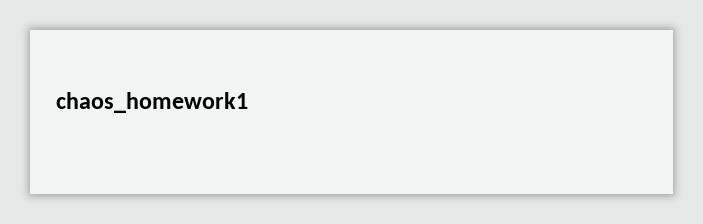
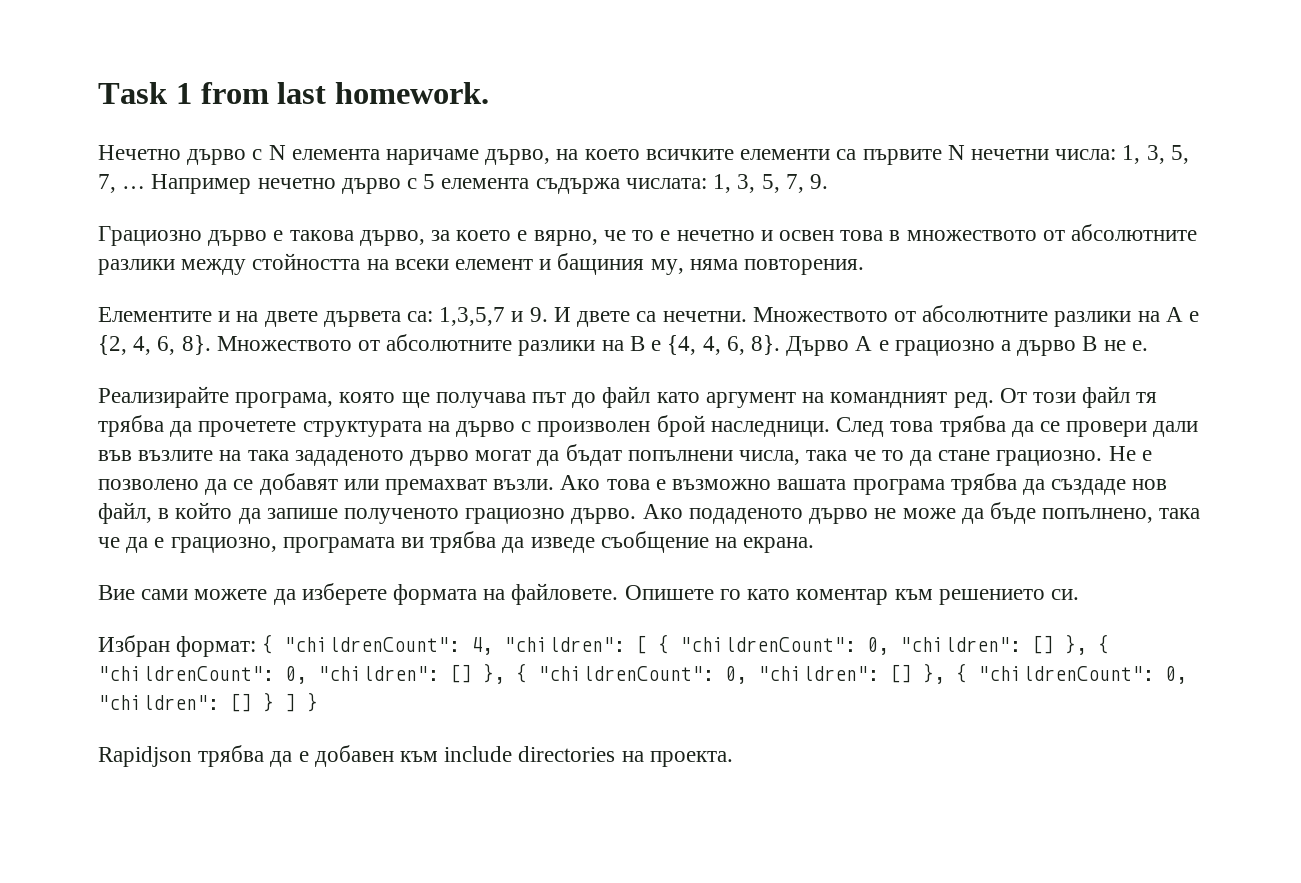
[56,92,248,113] chaos_homework1 -> [98,82,490,104] [98,145,1189,165] [98,174,828,194] [98,224,1197,246] [98,253,865,275] [98,305,1199,327] [98,334,1148,356] [98,386,1158,408] [98,415,1199,437] [98,444,1152,466] [98,473,1168,495] [98,502,1201,524] [98,531,815,553] [98,583,1079,605] [98,634,1110,657] [98,663,1187,684] [98,692,318,712] [98,745,733,767] Task 1 from last homework. // Нечетно дърво с N елемента наричаме дърво, на което всичките елементи са първите N нечетни числа: 1, 3, 5, 7, … Например нечетно дърво с 5 елемента съдържа числата: 1, 3, 5, 7, 9. // Грациозно дърво е такова дърво, за което е вярно, че то е нечетно и освен това в множеството от абсолютните разлики между стойността на всеки елемент и бащиния му, няма повторения. // Елементите и на двете дървета са: 1,3,5,7 и 9. И двете са нечетни. Множеството от абсолютните разлики на A е {2, 4, 6, 8}. Множеството от абсолютните разлики на B е {4, 4, 6, 8}. Дърво A е грациозно а дърво B не е. // Реализирайте програма, която ще получава път до файл като аргумент на командният ред. От този файл тя трябва да прочетете структурата на дърво с произволен брой наследници. След това трябва да се провери дали във възлите на така зададеното дърво могат да бъдат попълнени числа, така че то да стане грациозно. Не е позволено да се добавят или премахват възли. Ако това е възможно вашата програма трябва да създаде нов файл, в който да запише полученото грациозно дърво. Ако подаденото дърво не може да бъде попълнено, така че да е грациозно, програмата ви трябва да изведе съобщение на екрана. // Вие сами можете да изберете формата на файловете. Опишете го като коментар към решението си. // Избран формат: { "childrenCount": 4, "children": [ { "childrenCount": 0, "children": [] }, { "childrenCount": 0, "children": [] }, { "childrenCount": 0, "children": [] }, { "childrenCount": 0, "children": [] } ] } // Rapidjson трябва да е добавен към include directories на проекта.

